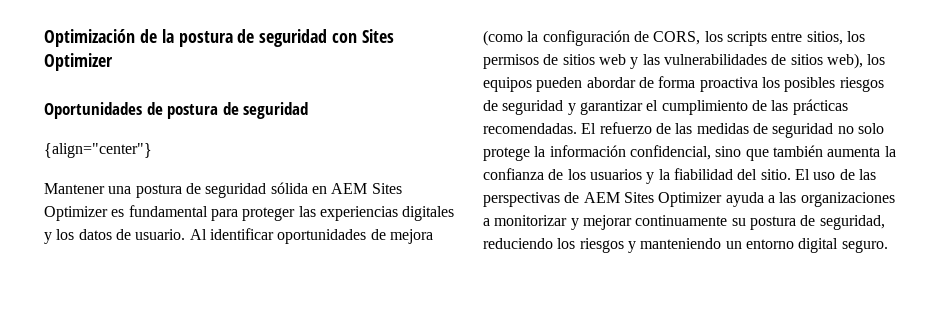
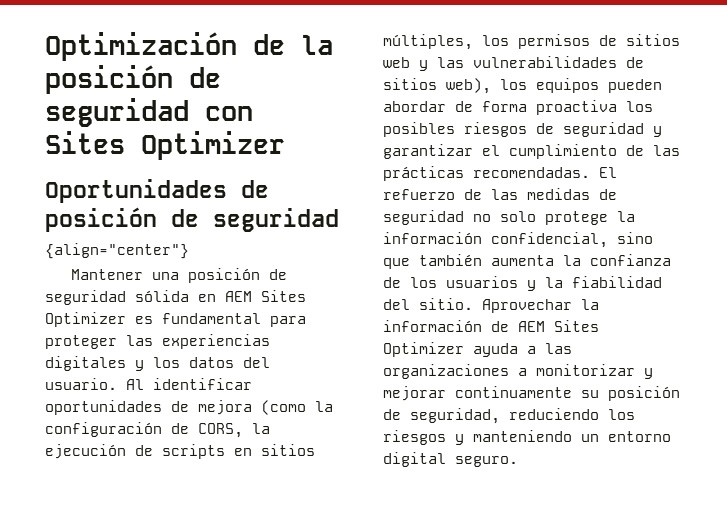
[178,31,233,47] postura -> [45,65,173,94] posición
[167,104,219,119] postura -> [45,207,157,232] posición
[135,184,182,198] postura -> [188,268,261,283] posición
[115,229,131,240] de -> [243,357,270,368] del
[704,31,843,46] los scripts entre sitios, -> [252,423,270,434] [45,444,315,459] [383,34,473,50] la ejecución de scripts en sitios múltiples,
[794,169,876,180] [483,192,560,207] El uso de las perspectivas -> [482,299,599,313] [383,320,482,332] Aprovechar la información
[749,216,796,230] postura -> [608,386,680,401] posición

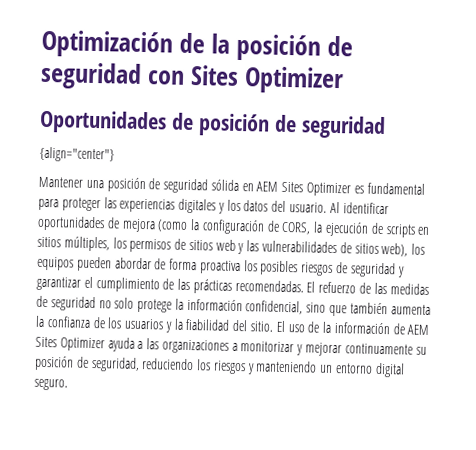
[482,299,572,313] Aprovechar -> [275,320,321,333] El uso de

